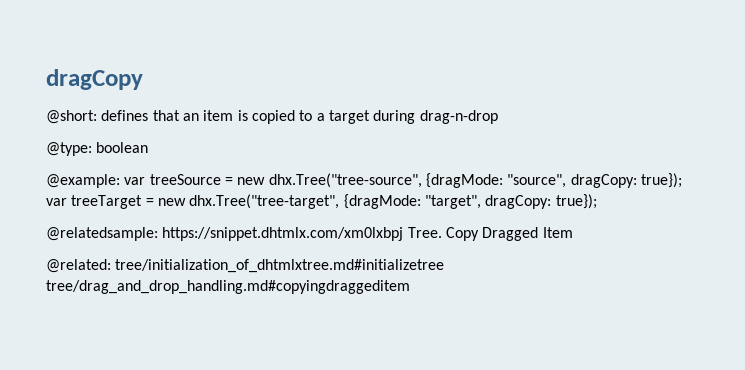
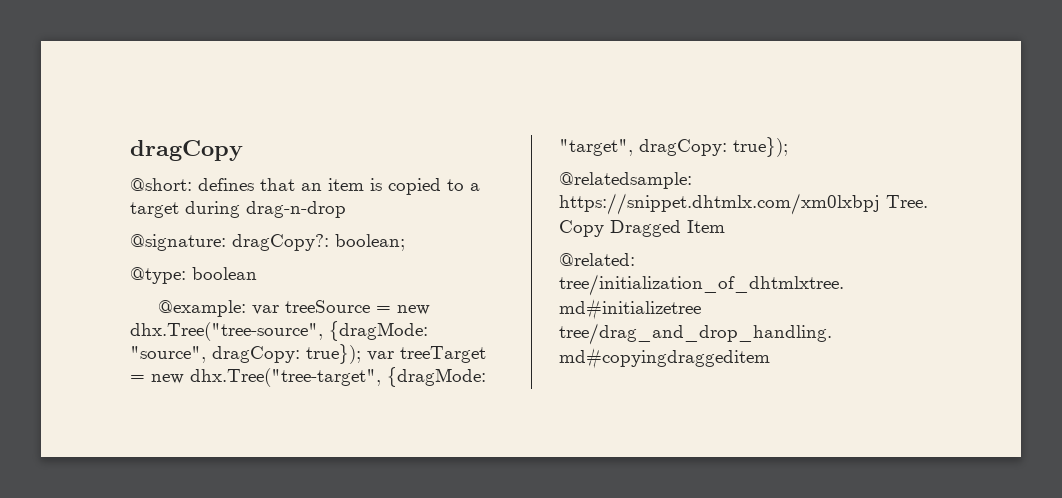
(498, 117) none -> [130,234,405,251] // @signature: dragCopy?: boolean;

